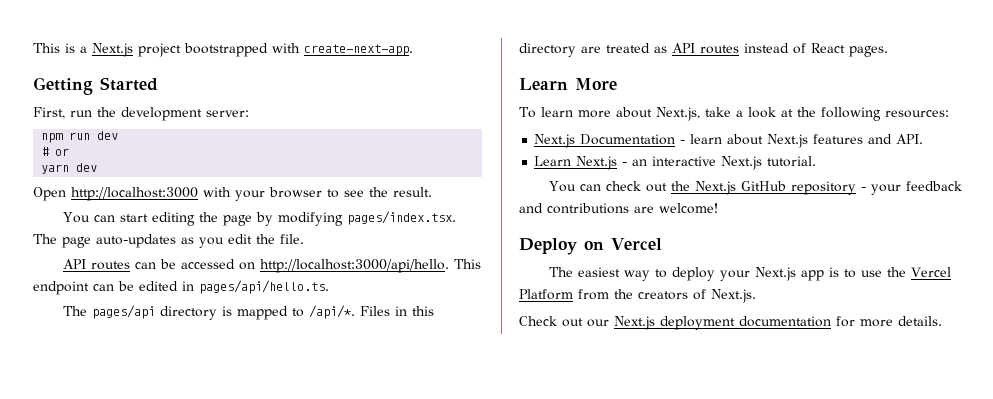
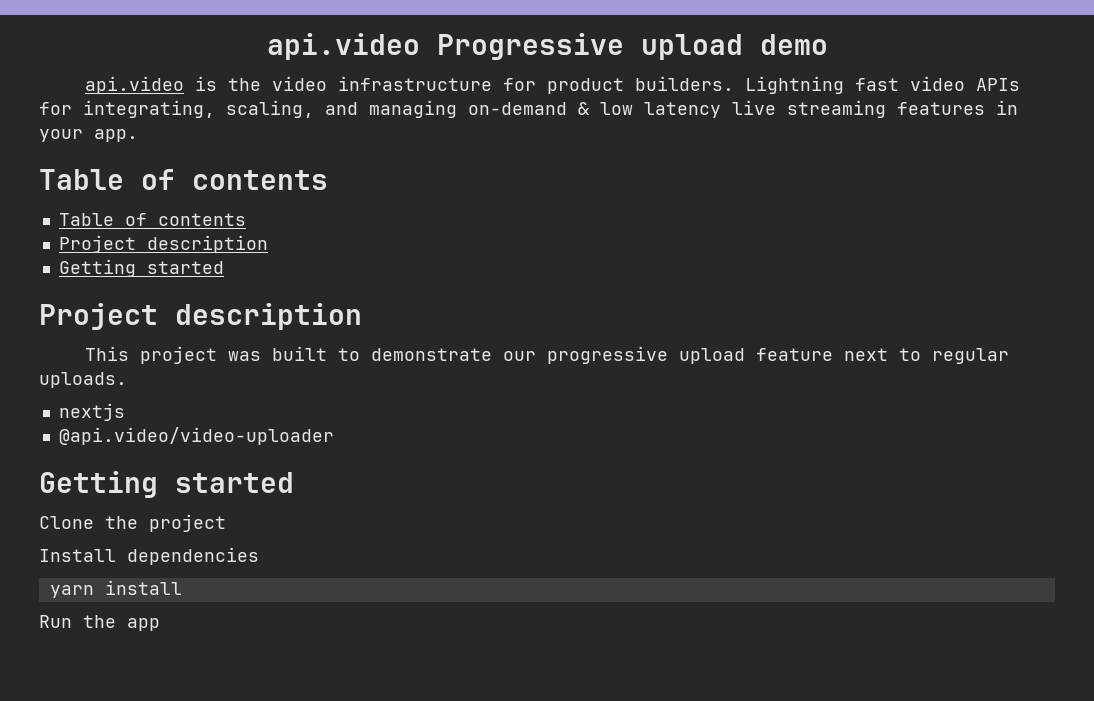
[33,43,413,57] [33,77,158,95] [33,107,249,121] [41,131,119,143] [41,147,70,156] [41,163,98,174] [33,187,432,201] [63,211,457,226] [33,234,304,248] [63,259,482,273] [33,280,329,295] [63,305,435,320] [519,43,888,57] [519,78,617,90] [519,107,949,121] [534,134,924,148] [534,156,817,170] [549,181,963,195] [519,203,718,214] [519,238,662,255] [549,267,952,281] [519,289,756,303] [519,316,942,330] This is a Next.js project bootstrapped with create-next-app. // Getting Started // First, run the development server: // npm run dev // # or // yarn dev // Open http://localhost:3000 with your browser to see the result. // You can start editing the page by modifying pages/index.tsx. The page auto-updates as you edit the file. // API routes can be accessed on http://localhost:3000/api/hello. This endpoint can be edited in pages/api/hello.ts. // The pages/api directory is mapped to /api/*. Files in this directory are treated as API routes instead of React pages. // Learn More // To learn more about Next.js, take a look at the following resources: // Next.js Documentation - learn about Next.js features and API. // Learn Next.js - an interactive Next.js tutorial. // You can check out the Next.js GitHub repository - your feedback and contributions are welcome! // Deploy on Vercel // The easiest way to deploy your Next.js app is to use the Vercel Platform from the creators of Next.js. // Check out our Next.js deployment documentation for more details. -> [266,33,828,60] [84,76,1020,94] [39,100,1018,118] [39,129,138,142] [39,169,328,190] [58,213,246,226] [58,235,268,253] [58,259,224,277] [39,303,362,330] [84,346,1009,364] [39,372,127,388] [58,403,125,421] [58,427,334,445] [39,471,294,498] [39,514,226,532] [39,547,259,565] [49,580,182,598] [39,615,160,631] api.video Progressive upload demo // api.video is the video infrastructure for product builders. Lightning fast video APIs for integrating, scaling, and managing on-demand & low latency live streaming features in your app. // Table of contents // Table of contents // Project description // Getting started // Project description // This project was built to demonstrate our progressive upload feature next to regular uploads. // nextjs // @api.video/video-uploader // Getting started // Clone the project // Install dependencies // yarn install // Run the app

